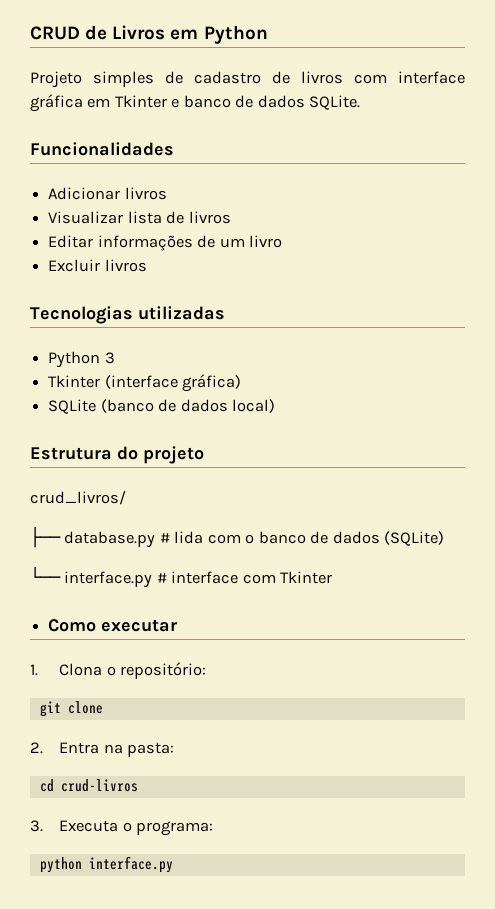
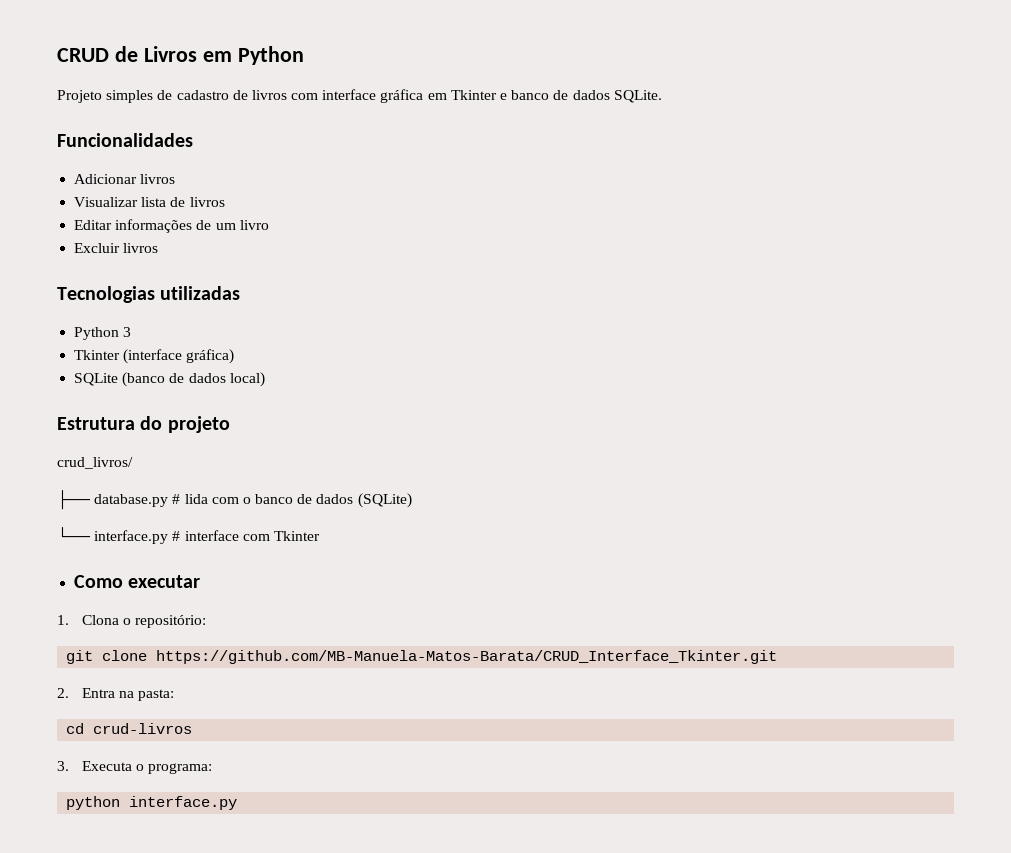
(103, 707) none -> [156,650,778,664] https://github.com/MB-Manuela-Matos-Barata/CRUD_Interface_Tkinter.git

